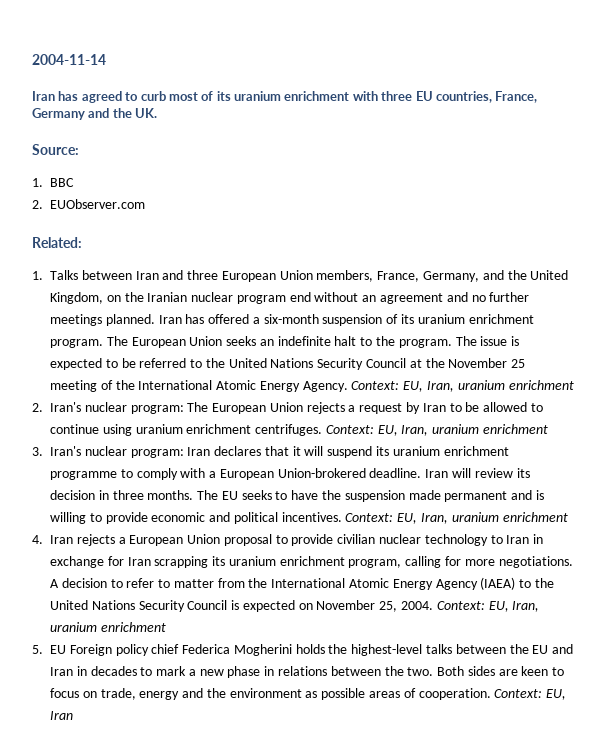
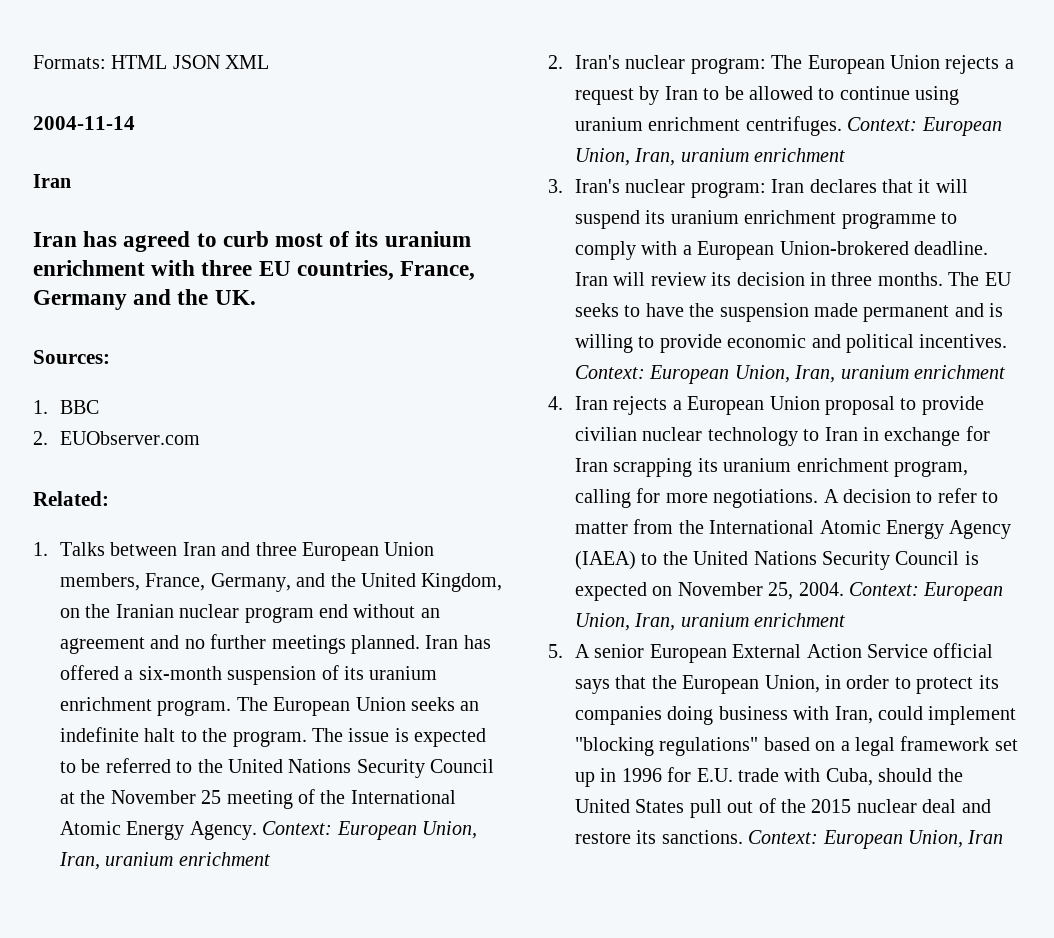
(32, 59) none -> [33,55,270,69] Formats: HTML JSON XML //
(55, 96) none -> [33,232,77,247] // Iran
[32,144,79,155] Source: -> [33,350,110,364] Sources:
[403,381,424,392] EU, -> [336,821,477,840] European Union,
[377,425,398,436] EU, -> [921,117,1002,136] [574,148,630,166] European Union,
[397,513,418,524] EU, -> [649,365,790,384] European Union,
[488,601,509,612] EU, -> [923,582,1004,601] [574,613,630,631] European Union,
[50,644,574,656] [50,666,565,678] [50,688,567,700] EU Foreign policy chief Federica Mogherini holds the highest-level talks between the EU and Iran in decades to mark a new phase in relations between the two. Both sides are keen to focus on trade, energy and the environment as possible areas of cooperation. Context: EU, -> [574,643,994,663] [574,675,999,694] [574,706,1017,725] [574,736,1018,756] [574,767,963,787] [574,798,991,818] [574,830,963,849] A senior European External Action Service official says that the European Union, in order to protect its companies doing business with Iran, could implement "blocking regulations" based on a legal framework set up in 1996 for E.U. trade with Cuba, should the United States pull out of the 2015 nuclear deal and restore its sanctions. Context: European Union,

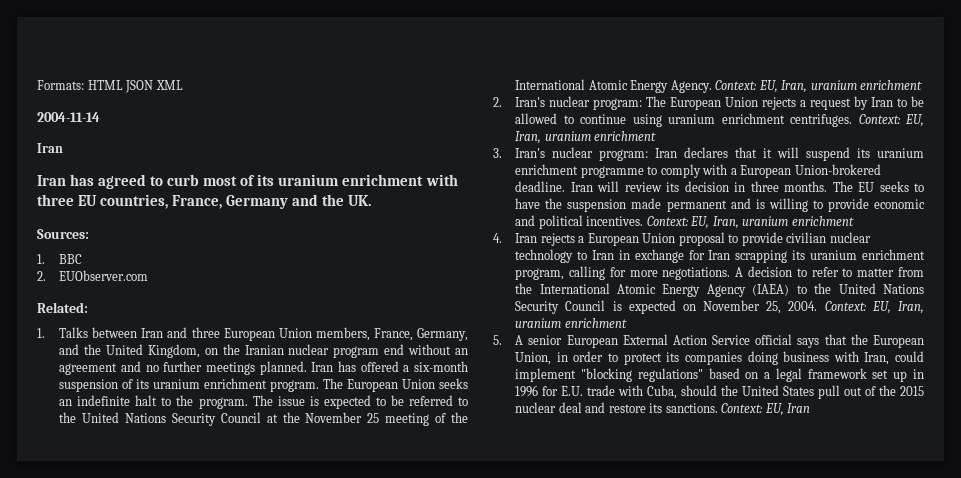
[336,821,477,840] European Union, -> [758,80,778,93] EU,
[921,117,1002,136] [574,148,630,166] European Union, -> [905,114,925,127] EU,
[649,365,790,384] European Union, -> [690,216,710,229] EU,
[923,582,1004,601] [574,613,630,631] European Union, -> [871,301,891,314] EU,
[822,830,963,849] European Union, -> [764,403,784,416] EU,

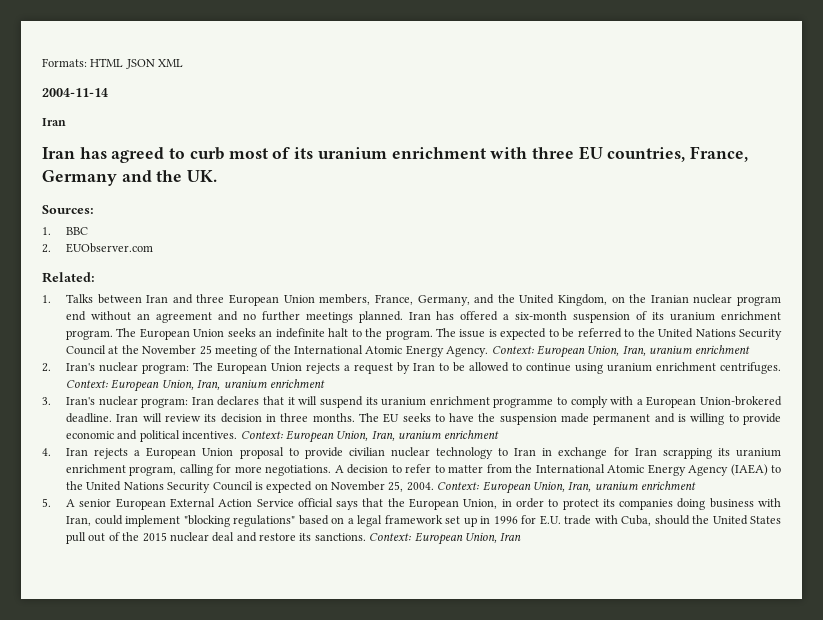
[758,80,778,93] EU, -> [536,345,620,358] European Union,
[905,114,925,127] EU, -> [111,379,194,392] European Union,
[690,216,710,229] EU, -> [285,430,369,443] European Union,
[871,301,891,314] EU, -> [482,481,565,494] European Union,
[764,403,784,416] EU, -> [414,532,497,545] European Union,

